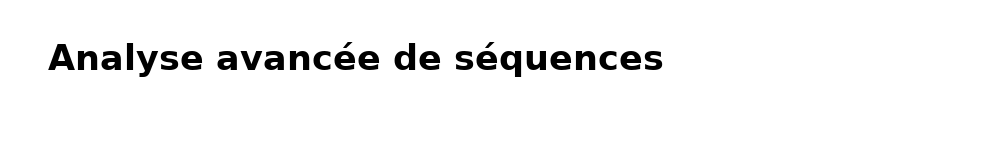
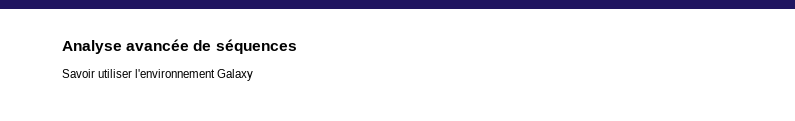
(664, 59) none -> [62,69,254,81] // Savoir utiliser l'environnement Galaxy

